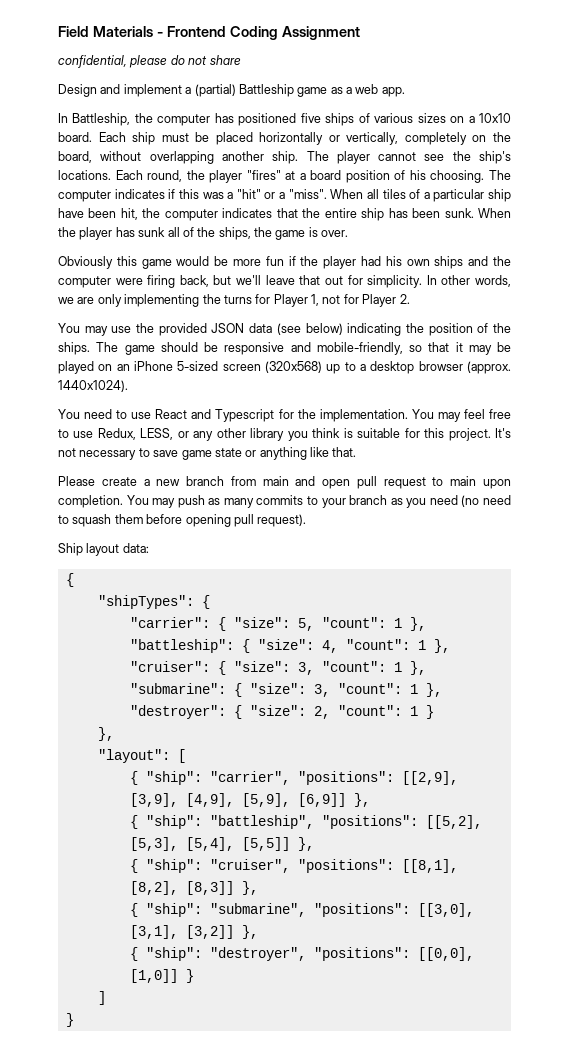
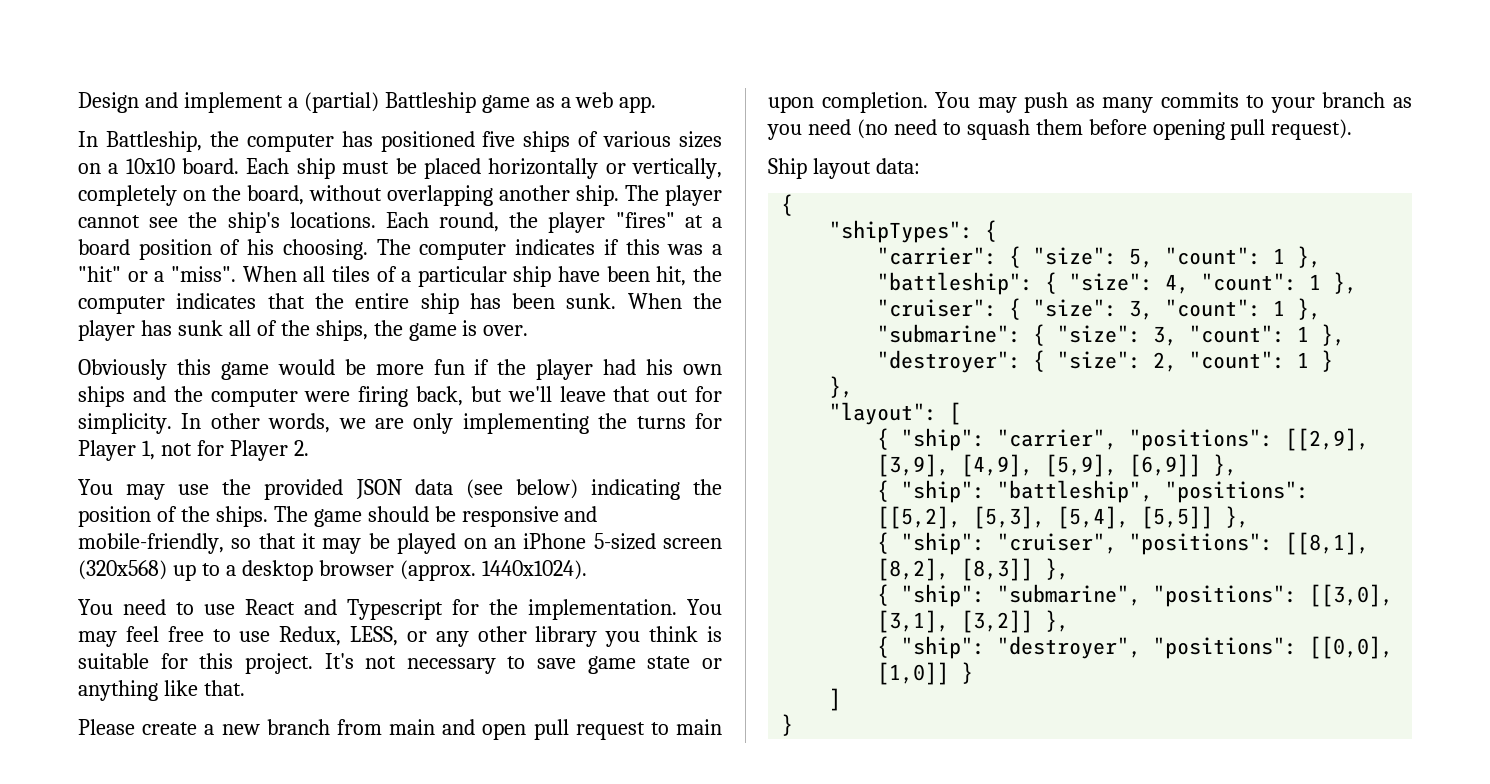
[58,26,360,40] [58,55,241,68] Field Materials - Frontend Coding Assignment // confidential, please do not share // -> (78, 102) none

